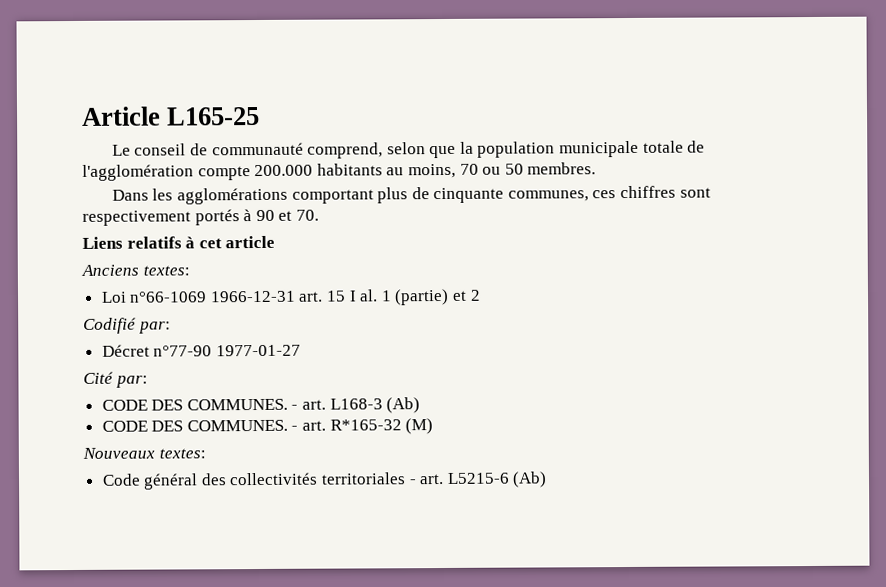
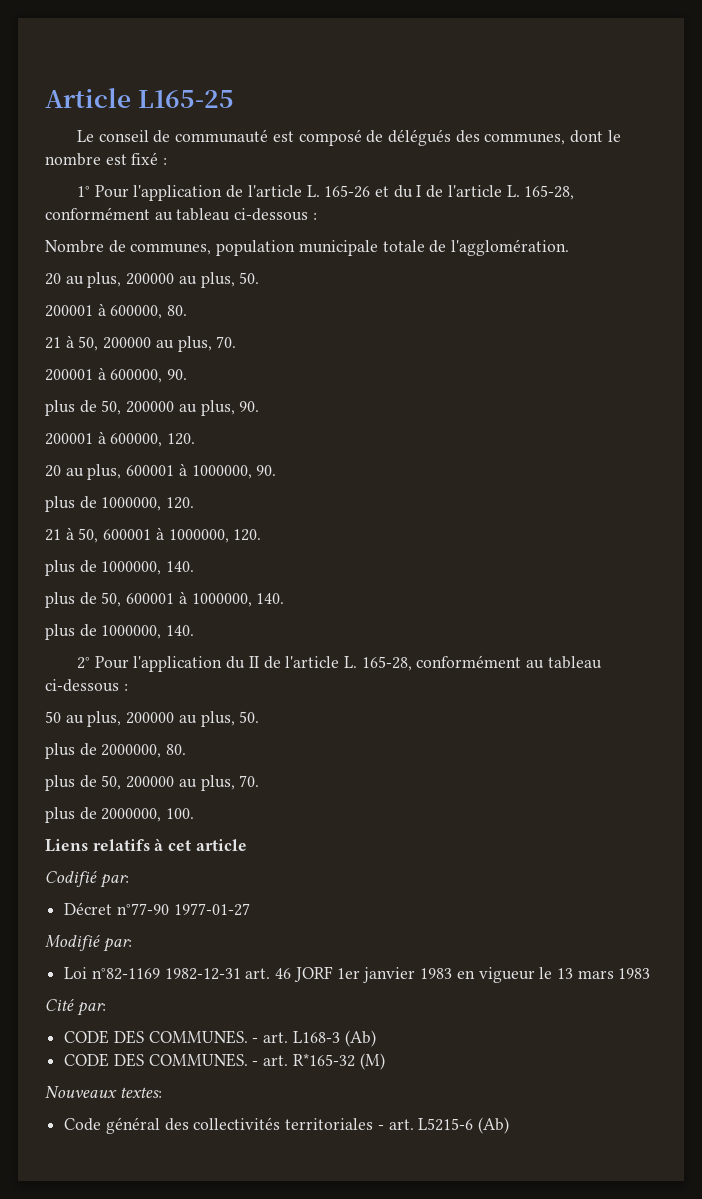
[307,140,706,159] [82,162,597,181] [111,185,711,205] [82,209,319,226] comprend, selon que la population municipale totale de l'agglomération compte 200.000 habitants au moins, 70 ou 50 membres. // Dans les agglomérations comportant plus de cinquante communes, ces chiffres sont respectivement portés à 90 et 70. -> [272,129,621,146] [45,152,168,166] [76,185,575,201] [45,207,317,221] [45,239,570,256] [45,272,260,288] [45,303,188,319] [45,335,237,352] [45,367,188,383] [45,400,260,416] [45,431,196,447] [45,463,277,480] [45,496,195,512] [45,527,262,543] [45,560,195,576] [45,591,285,608] [45,624,195,640] [76,655,602,672] [45,679,128,692] [45,711,260,727] [45,743,187,759] [45,775,260,791] [45,807,195,823] est composé de délégués des communes, dont le nombre est fixé : // 1° Pour l'application de l'article L. 165-26 et du I de l'article L. 165-28, conformément au tableau ci-dessous : // Nombre de communes, population municipale totale de l'agglomération. // 20 au plus, 200000 au plus, 50. // 200001 à 600000, 80. // 21 à 50, 200000 au plus, 70. // 200001 à 600000, 90. // plus de 50, 200000 au plus, 90. // 200001 à 600000, 120. // 20 au plus, 600001 à 1000000, 90. // plus de 1000000, 120. // 21 à 50, 600001 à 1000000, 120. // plus de 1000000, 140. // plus de 50, 600001 à 1000000, 140. // plus de 1000000, 140. // 2° Pour l'application du II de l'article L. 165-28, conformément au tableau ci-dessous : // 50 au plus, 200000 au plus, 50. // plus de 2000000, 80. // plus de 50, 200000 au plus, 70. // plus de 2000000, 100.
[81,264,190,276] [100,288,481,306] // Anciens textes: // Loi n°66-1069 1966-12-31 art. 15 I al. 1 (partie) et 2 -> (247, 845) none
(301, 350) none -> [45,935,132,952] [64,966,651,983] // Modifié par: // Loi n°82-1169 1982-12-31 art. 46 JORF 1er janvier 1983 en vigueur le 13 mars 1983

